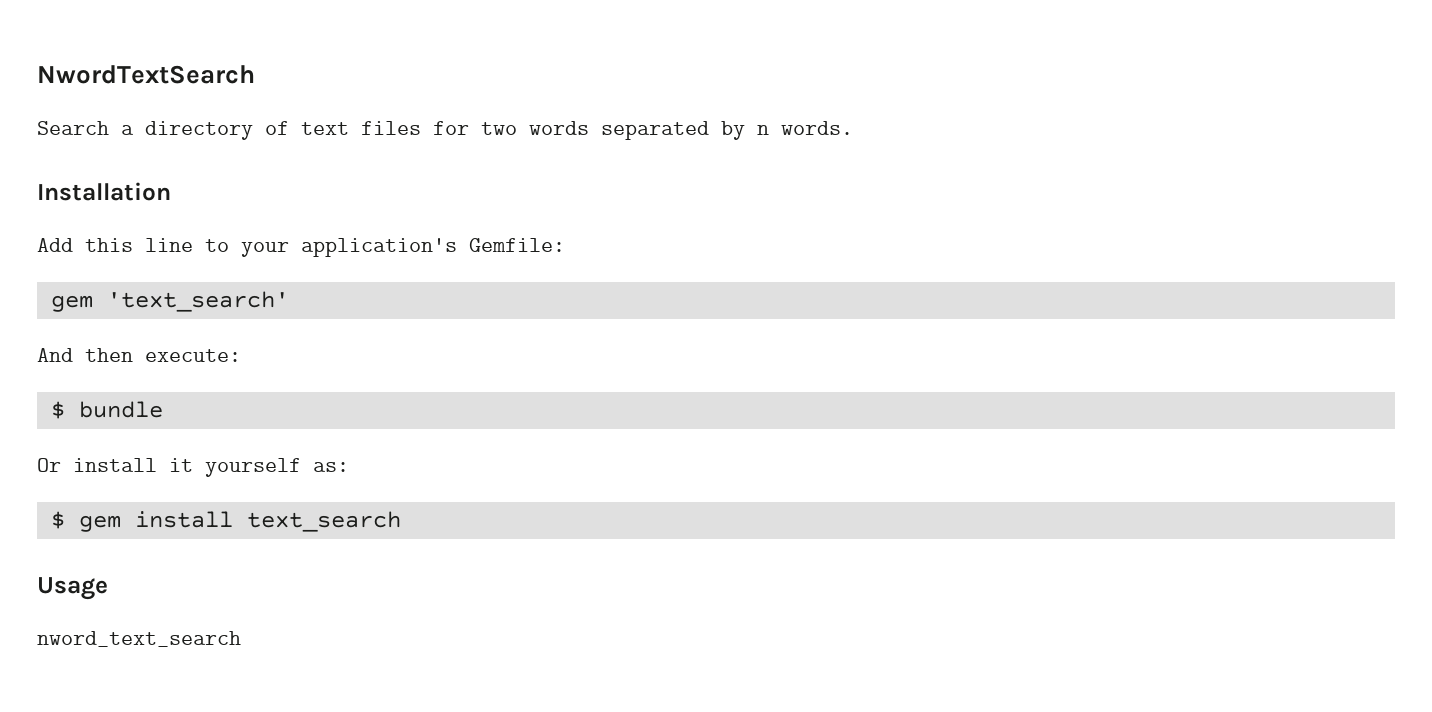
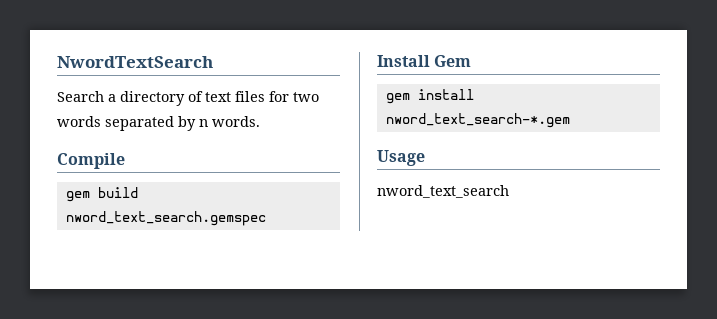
[37,182,171,201] [37,238,565,257] [50,291,289,312] [37,348,241,362] [50,401,163,419] [37,458,349,477] [50,511,65,529] Installation // Add this line to your application's Gemfile: // gem 'text_search' // And then execute: // $ bundle // Or install it yourself as: // $ -> [57,153,125,169] [65,187,138,202] [65,211,266,226] [377,55,472,67] Compile // gem build nword_text_search.gemspec // Install Gem //
[246,511,401,532] text_search -> [385,113,570,128] nword_text_search-*.gem

